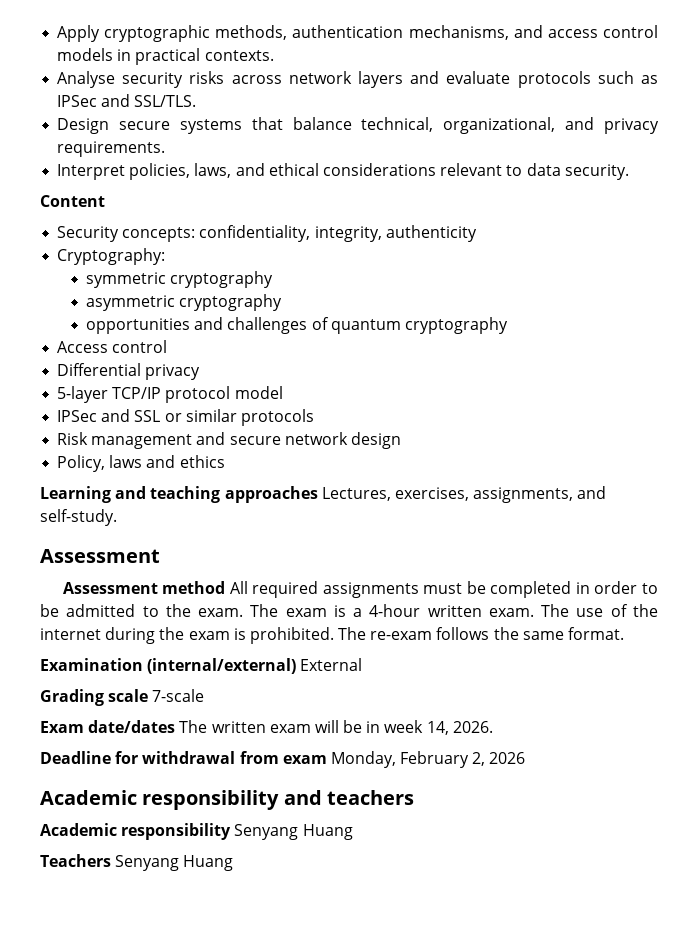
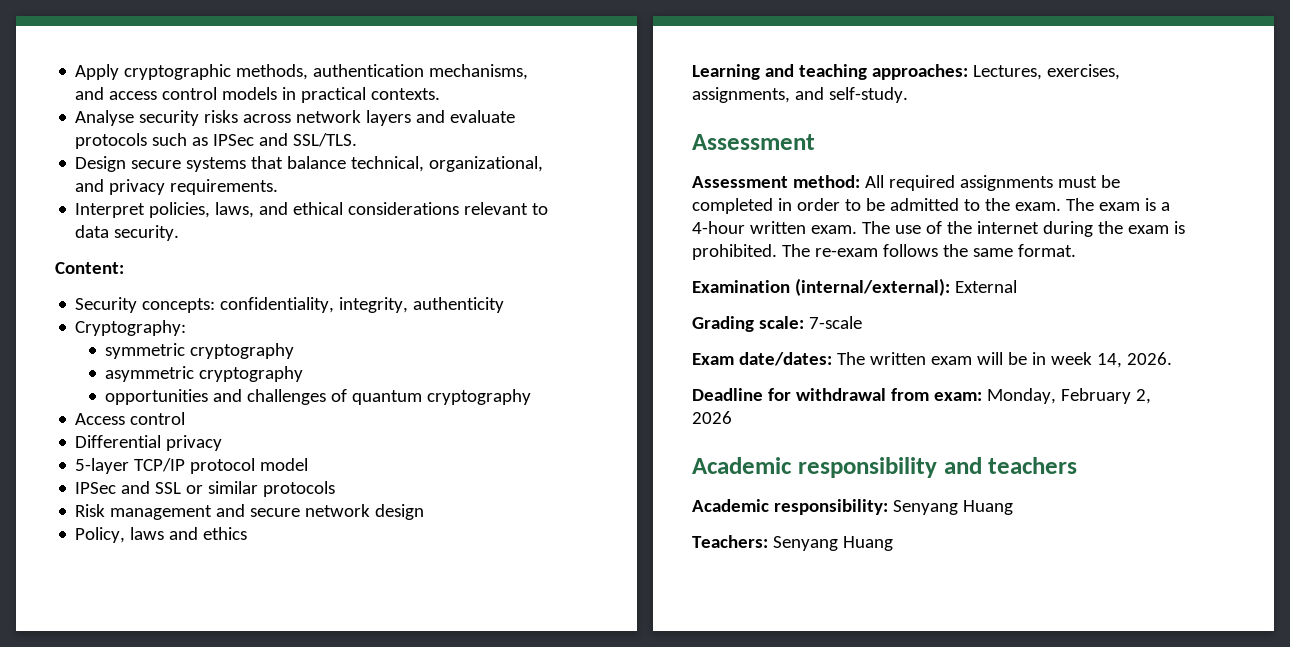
[40,195,105,207] Content -> [55,262,124,274] Content:
[224,486,318,503] approaches -> [871,64,968,80] approaches:
[162,581,226,594] method -> [792,175,860,188] method:
[147,658,297,674] (internal/external) -> [794,278,950,296] (internal/external):
[108,689,149,702] scale -> [758,316,804,329] scale:
[88,720,176,733] date/dates -> [738,352,832,366] date/dates:
[282,755,327,764] exam -> [933,392,982,401] exam:
[121,823,232,840] responsibility -> [773,499,888,515] responsibility:
[40,854,111,867] Teachers -> [692,535,768,548] Teachers:

